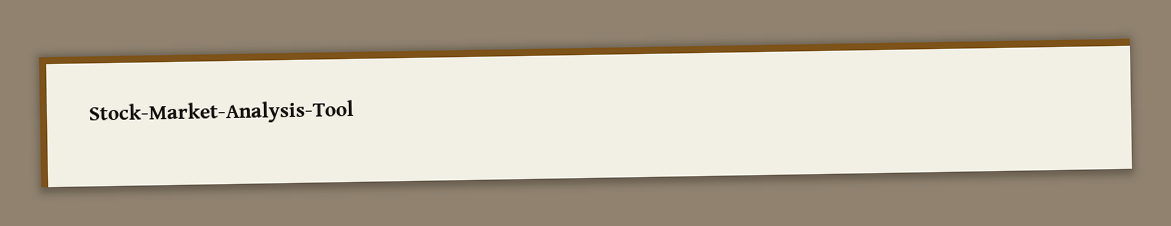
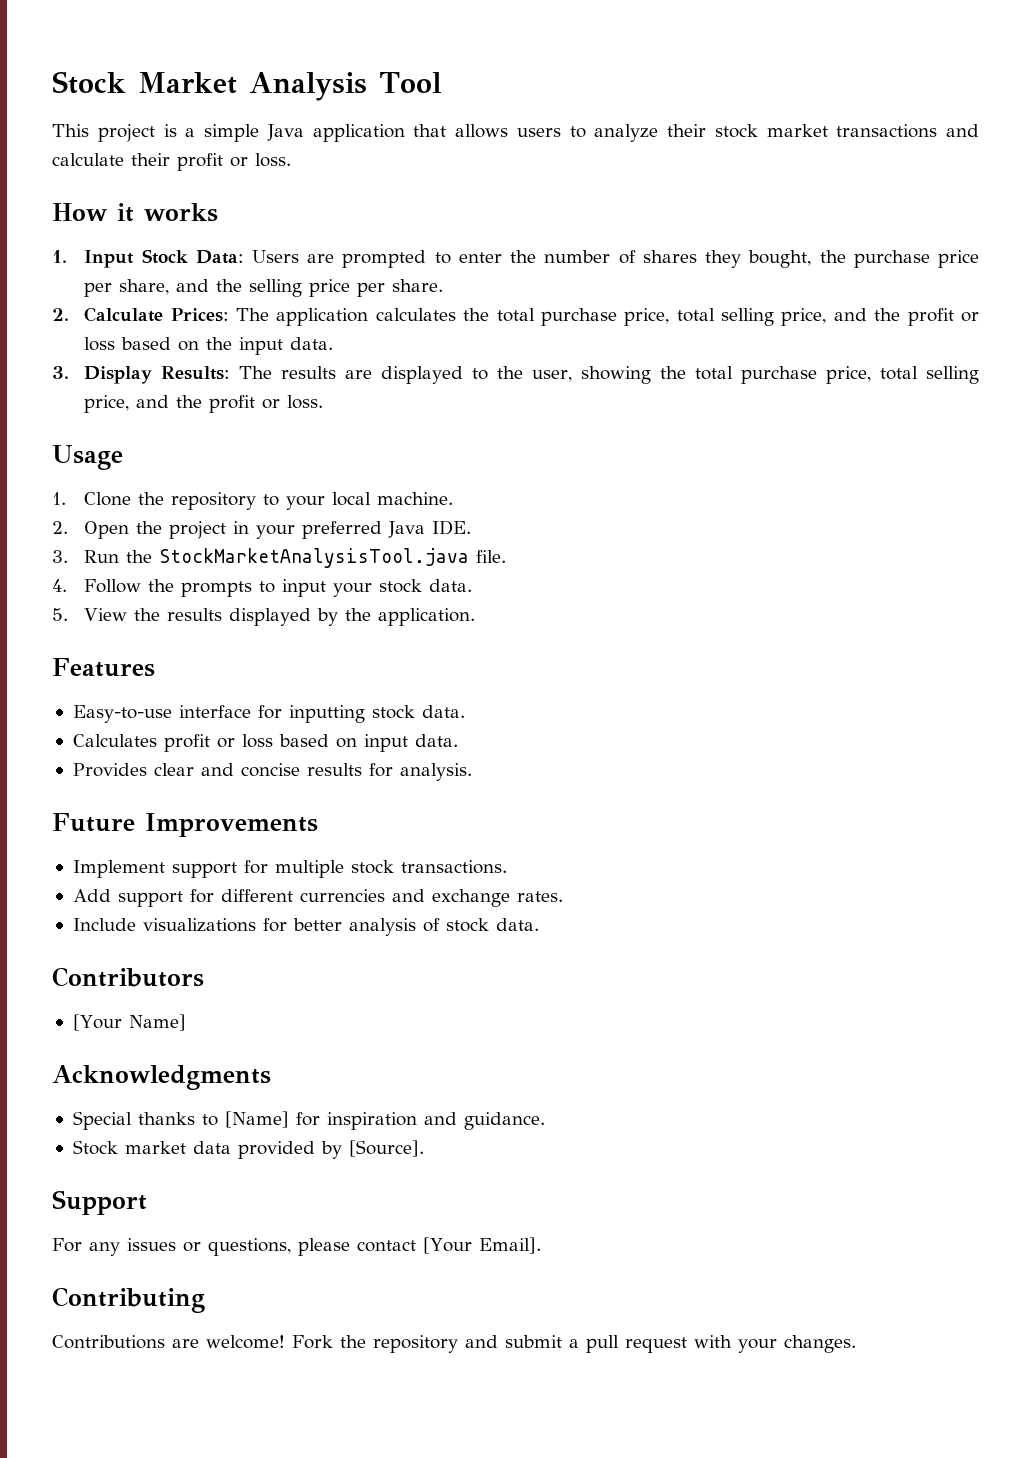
[88,99,355,126] Stock-Market-Analysis-Tool -> [52,71,442,101] [52,124,979,142] [52,153,291,171] [52,203,218,222] [52,249,979,268] [84,279,444,297] [52,307,979,326] [84,337,334,355] [52,366,979,384] [84,395,324,413] [52,445,123,470] [52,492,454,510] [52,520,472,539] [52,548,507,568] [52,579,473,597] [52,608,476,626] [52,658,155,677] [72,705,465,723] [72,734,458,752] [72,763,472,781] [52,813,318,837] [72,860,507,878] [72,889,563,907] [72,918,539,936] [52,967,204,987] [72,1014,186,1031] [52,1065,271,1090] [72,1111,545,1130] [72,1140,424,1159] [52,1190,147,1215] [52,1237,541,1256] [52,1287,205,1313] [52,1335,856,1353] Stock Market Analysis Tool // This project is a simple Java application that allows users to analyze their stock market transactions and calculate their profit or loss. // How it works // 1. Input Stock Data: Users are prompted to enter the number of shares they bought, the purchase price per share, and the selling price per share. // 2. Calculate Prices: The application calculates the total purchase price, total selling price, and the profit or loss based on the input data. // 3. Display Results: The results are displayed to the user, showing the total purchase price, total selling price, and the profit or loss. // Usage // 1. Clone the repository to your local machine. // 2. Open the project in your preferred Java IDE. // 3. Run the StockMarketAnalysisTool.java file. // 4. Follow the prompts to input your stock data. // 5. View the results displayed by the application. // Features // Easy-to-use interface for inputting stock data. // Calculates profit or loss based on input data. // Provides clear and concise results for analysis. // Future Improvements // Implement support for multiple stock transactions. // Add support for different currencies and exchange rates. // Include visualizations for better analysis of stock data. // Contributors // [Your Name] // Acknowledgments // Special thanks to [Name] for inspiration and guidance. // Stock market data provided by [Source]. // Support // For any issues or questions, please contact [Your Email]. // Contributing // Contributions are welcome! Fork the repository and submit a pull request with your changes.

